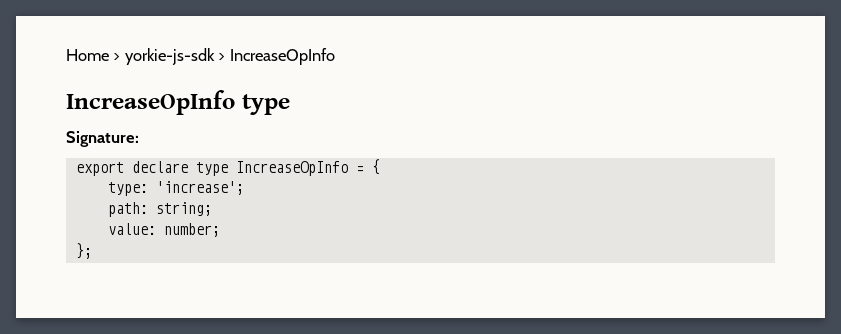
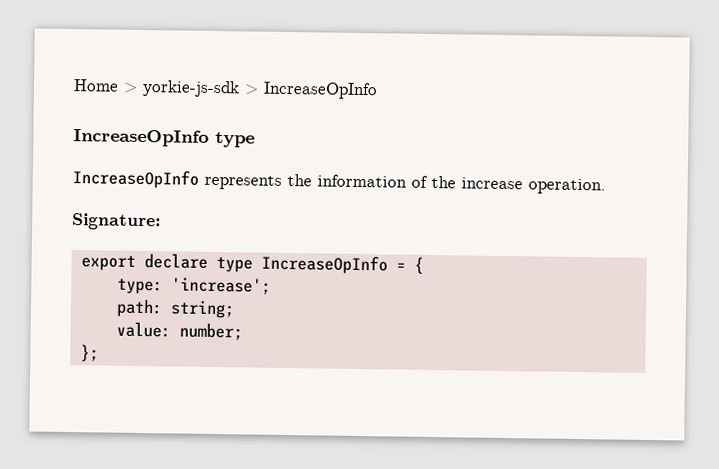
(290, 104) none -> [72,169,606,195] // IncreaseOpInfo represents the information of the increase operation.

